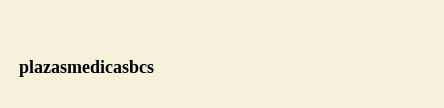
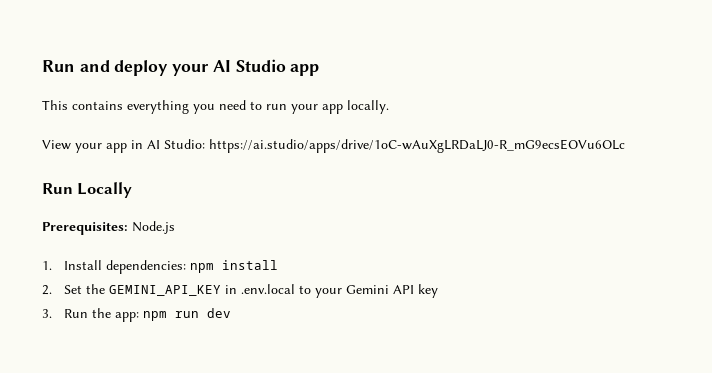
[19,60,154,77] plazasmedicasbcs -> [42,59,320,76] [42,100,389,114] [42,139,625,153] [42,182,133,198] [42,221,175,235] [42,260,279,274] [42,284,439,298] [42,308,232,322] Run and deploy your AI Studio app // This contains everything you need to run your app locally. // View your app in AI Studio: https://ai.studio/apps/drive/1oC-wAuXgLRDaLJ0-R_mG9ecsEOVu6OLc // Run Locally // Prerequisites: Node.js // 1. Install dependencies: npm install // 2. Set the GEMINI_API_KEY in .env.local to your Gemini API key // 3. Run the app: npm run dev

